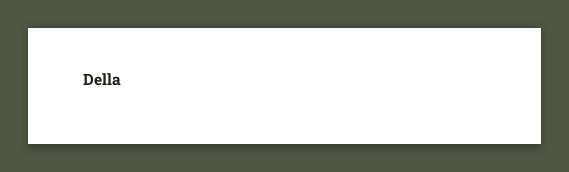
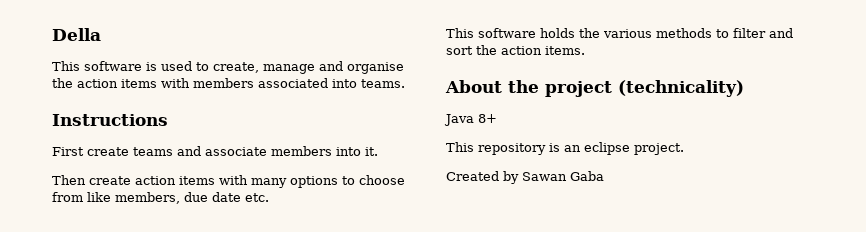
(121, 79) none -> [52,61,404,74] [52,78,405,88] [52,114,168,126] [52,146,378,156] [52,175,405,188] [52,192,269,204] [446,28,793,38] [446,45,585,55] [445,80,744,97] [444,114,497,126] [446,142,684,155] [446,171,604,184] // This software is used to create, manage and organise the action items with members associated into teams. // Instructions // First create teams and associate members into it. // Then create action items with many options to choose from like members, due date etc. // This software holds the various methods to filter and sort the action items. // About the project (technicality) // Java 8+ // This repository is an eclipse project. // Created by Sawan Gaba

